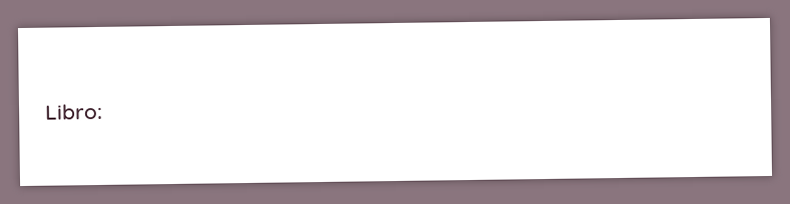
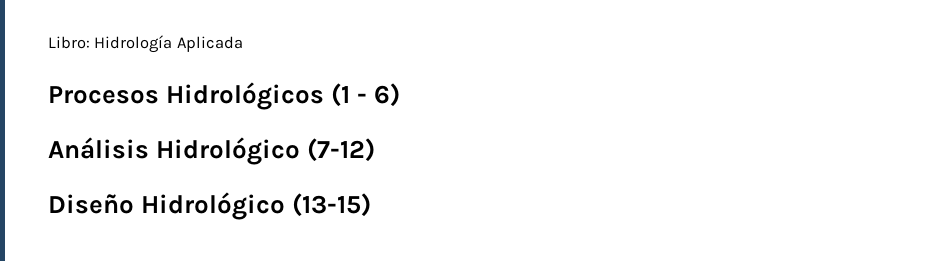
(103, 111) none -> [94,35,243,53] [48,82,401,110] [48,137,376,165] [48,192,372,220] Hidrología Aplicada // Procesos Hidrológicos (1 - 6) // Análisis Hidrológico (7-12) // Diseño Hidrológico (13-15)

